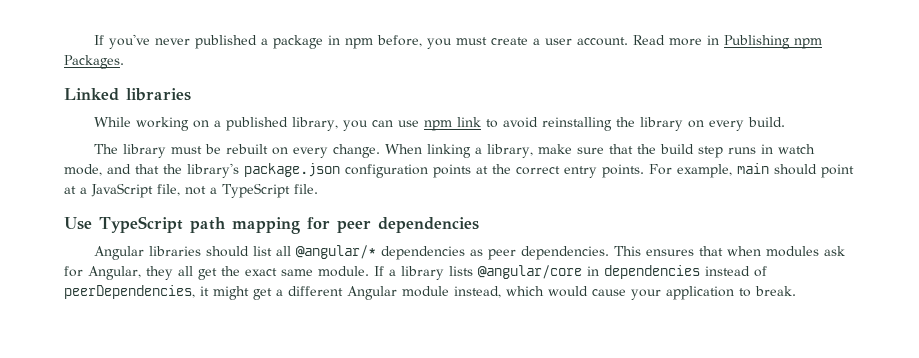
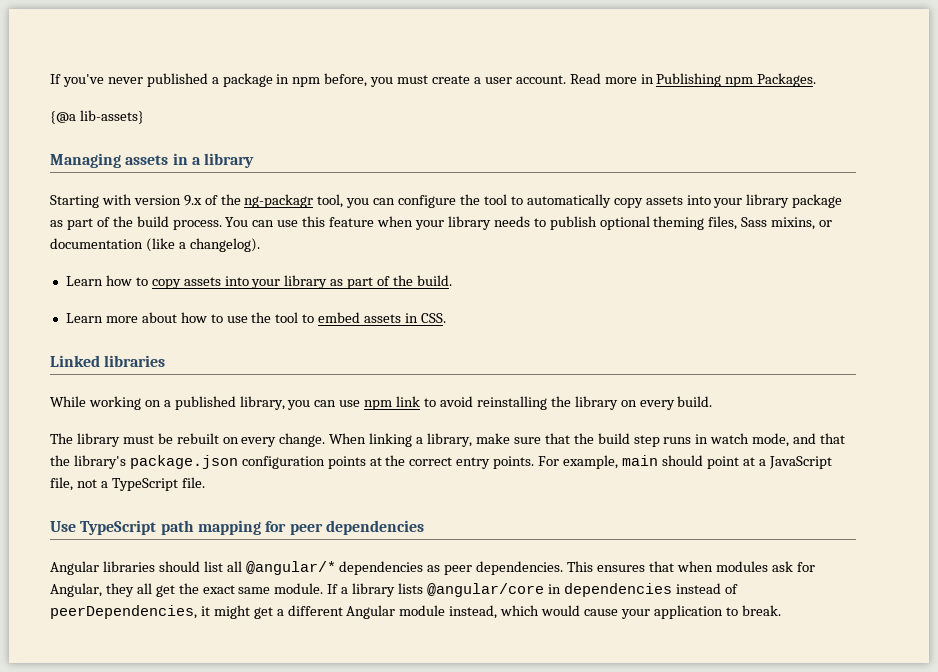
(124, 62) none -> [50,110,144,124] [50,153,255,168] [50,194,843,208] [50,216,833,230] [50,238,260,252] [65,275,452,289] [65,312,446,323] // {@a lib-assets} // Managing assets in a library // Starting with version 9.x of the ng-packagr tool, you can configure the tool to automatically copy assets into your library package as part of the build process. You can use this feature when your library needs to publish optional theming files, Sass mixins, or documentation (like a changelog). // Learn how to copy assets into your library as part of the build. // Learn more about how to use the tool to embed assets in CSS.

